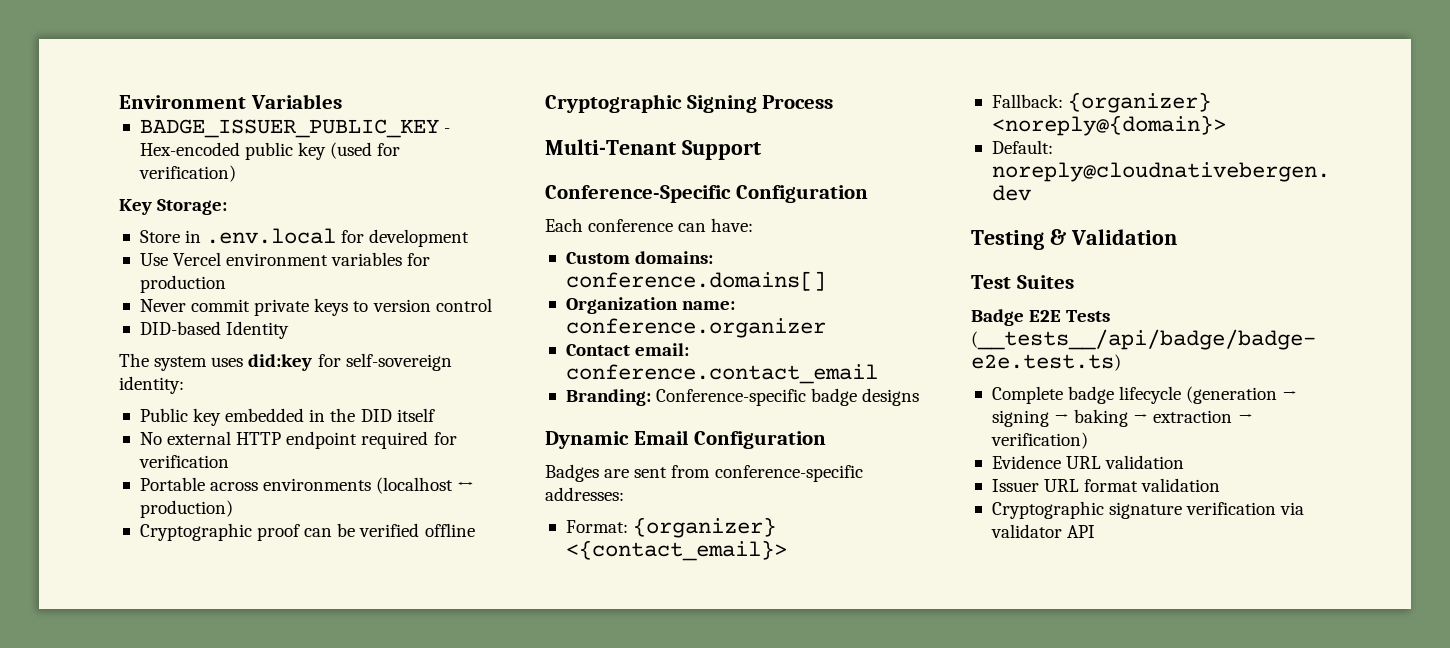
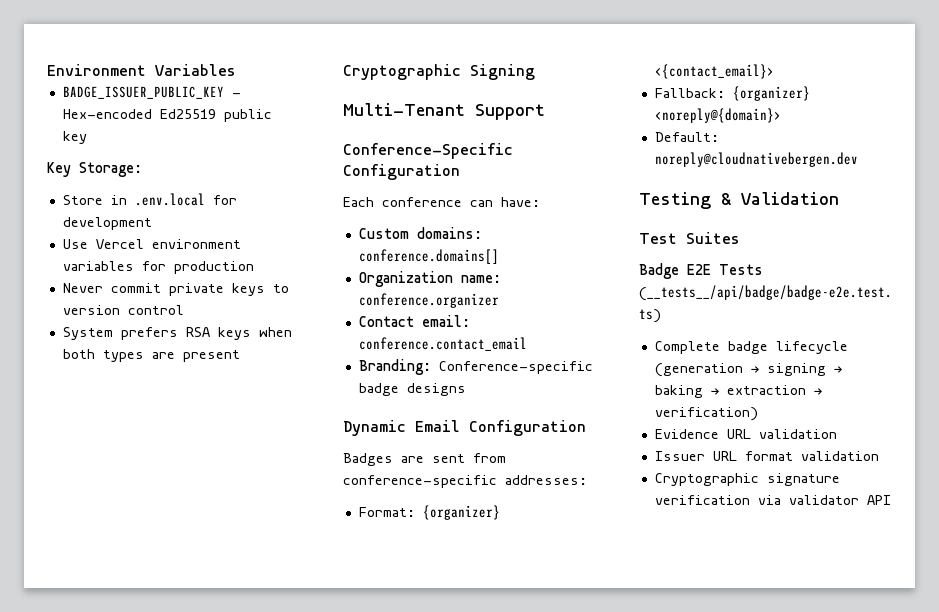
(240, 149) none -> [159,109,216,119] Ed25519
[330,142,401,159] [138,165,236,182] (used for verification) -> (87, 137) none
[139,321,290,339] [119,353,452,371] [119,376,184,394] [139,408,435,426] [139,431,457,449] [138,455,229,468] [139,477,475,494] [139,500,233,518] [139,523,475,541] DID-based Identity // The system uses did:key for self-sovereign identity: // Public key embedded in the DID itself // No external HTTP endpoint required for verification // Portable across environments (localhost ↔ production) // Cryptographic proof can be verified offline -> [62,327,292,340] [62,349,240,362] System prefers RSA keys when both types are present
[762,95,834,109] Process -> (535, 72) none

